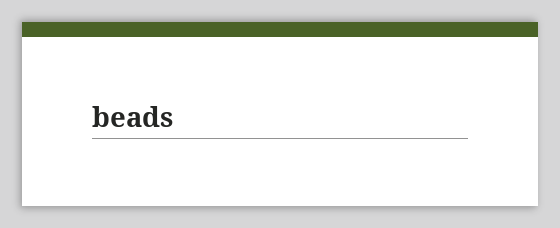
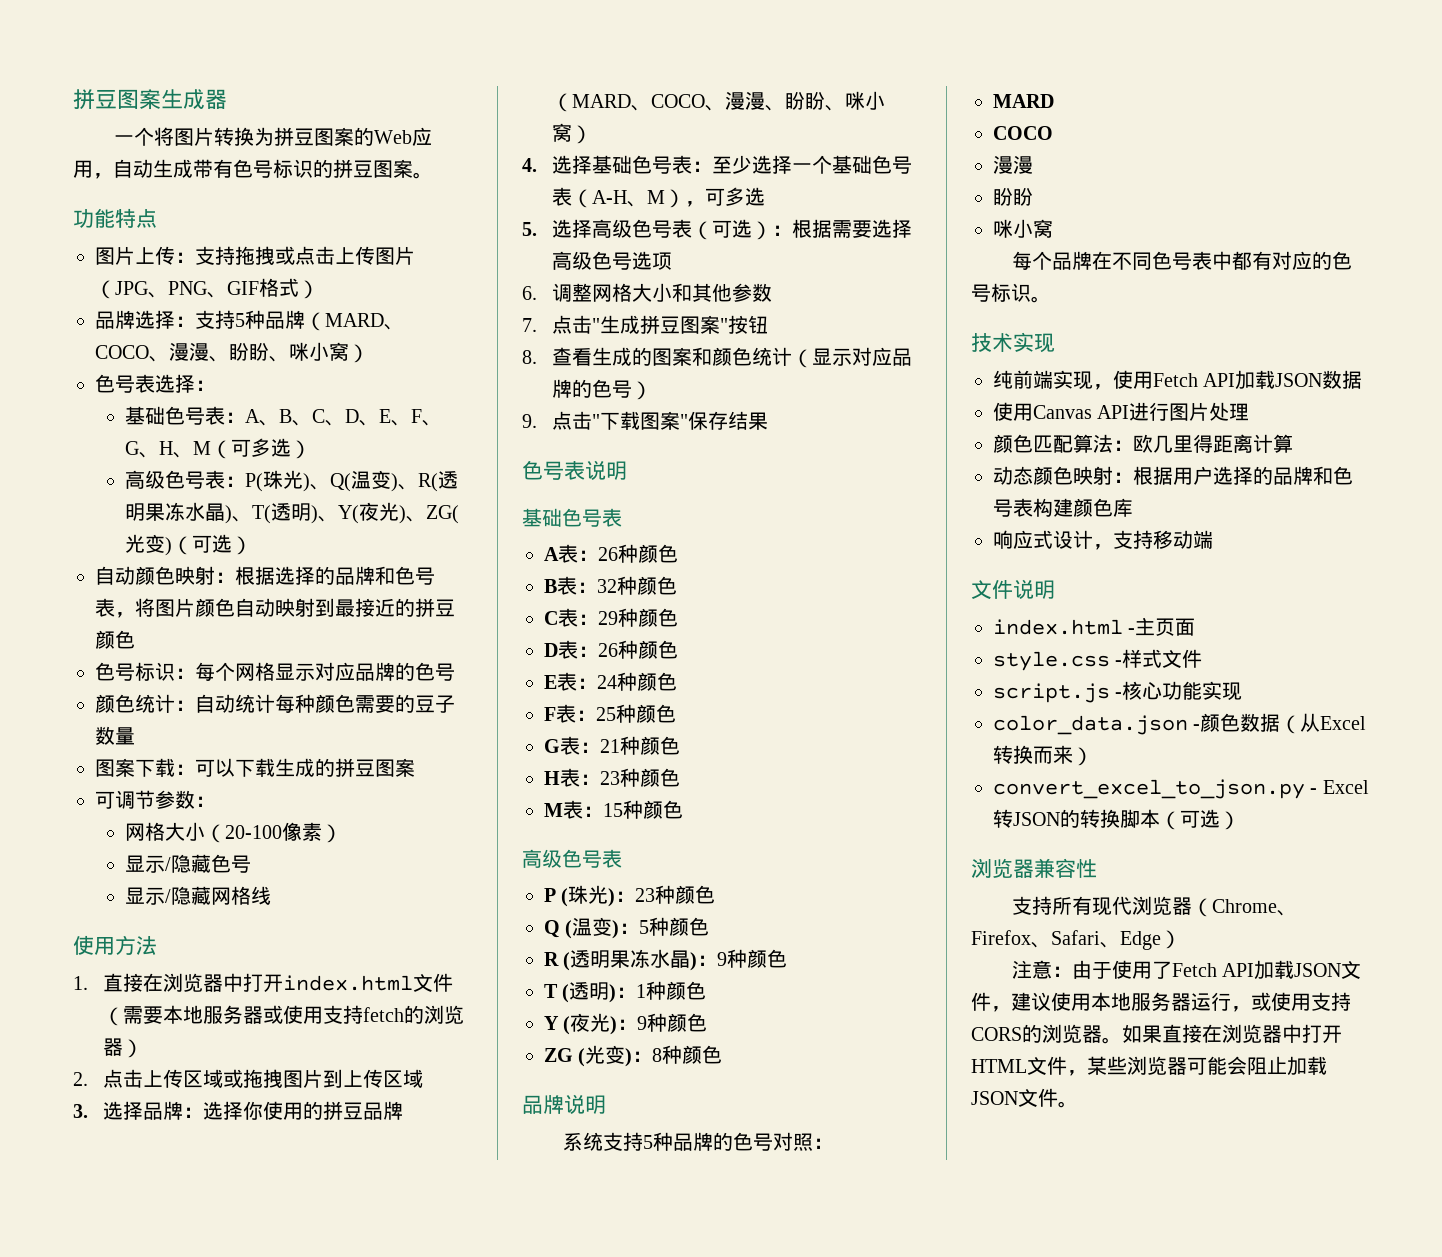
[92,106,173,127] beads -> [73,89,227,110] [113,127,432,146] [73,159,433,179] [73,208,157,228] [95,246,415,265] [95,278,319,299] [95,310,404,331] [95,342,369,363] [95,374,215,393] [124,406,442,426] [124,438,311,459] [124,470,458,492] [124,502,459,524] [124,534,252,556] [95,566,435,585] [95,598,455,618] [95,630,135,649] [95,662,455,681] [95,694,455,713] [95,726,135,745] [95,758,415,777] [95,790,215,809] [124,822,342,843] [124,854,251,873] [124,886,271,905] [73,935,157,955] [73,973,453,992] [102,1005,464,1026] [102,1038,143,1058] [73,1069,423,1088] [73,1101,403,1120] [551,91,885,112] [551,123,592,144] [522,155,912,174] [551,187,765,208] [522,219,912,240] [551,251,672,270] [522,283,772,302] [522,315,768,334] [522,347,912,368] [551,379,652,400] [522,411,768,430] [522,460,627,480] [522,508,622,527] [544,544,678,563] [544,576,677,595] [544,608,678,627] [544,640,678,659] [544,672,677,691] [544,704,676,723] [544,736,680,755] [544,768,680,787] [544,800,683,819] [522,849,622,868] [544,885,716,907] [544,917,710,939] [544,949,788,971] [544,981,707,1003] [544,1013,708,1035] [544,1045,723,1067] [522,1094,606,1114] [562,1132,833,1151] [993,94,1054,108] [993,126,1053,140] [993,155,1033,174] [993,187,1033,206] [993,219,1053,238] [1011,251,1352,270] [971,283,1051,303] [971,332,1055,353] [993,370,1363,390] [993,402,1250,421] [993,434,1293,453] [993,466,1353,485] [993,498,1133,517] [993,530,1213,550] [971,579,1055,600] [993,617,1196,636] [993,649,1203,671] [993,681,1243,703] [993,713,1367,735] [993,745,1093,766] [993,779,1369,799] [993,809,1240,830] [971,858,1097,878] [1011,896,1297,917] [971,930,1181,950] [1011,960,1362,980] [971,992,1351,1012] [971,1024,1342,1044] [971,1056,1327,1076] [971,1088,1078,1108] 拼豆图案生成器 // 一个将图片转换为拼豆图案的Web应用，自动生成带有色号标识的拼豆图案。 // 功能特点 // 图片上传：支持拖拽或点击上传图片（JPG、PNG、GIF格式） // 品牌选择：支持5种品牌（MARD、COCO、漫漫、盼盼、咪小窝） // 色号表选择： // 基础色号表：A、B、C、D、E、F、G、H、M（可多选） // 高级色号表：P(珠光)、Q(温变)、R(透明果冻水晶)、T(透明)、Y(夜光)、ZG(光变)（可选） // 自动颜色映射：根据选择的品牌和色号表，将图片颜色自动映射到最接近的拼豆颜色 // 色号标识：每个网格显示对应品牌的色号 // 颜色统计：自动统计每种颜色需要的豆子数量 // 图案下载：可以下载生成的拼豆图案 // 可调节参数： // 网格大小（20-100像素） // 显示/隐藏色号 // 显示/隐藏网格线 // 使用方法 // 1.直接在浏览器中打开index.html文件（需要本地服务器或使用支持fetch的浏览器） // 2.点击上传区域或拖拽图片到上传区域 // 3.选择品牌：选择你使用的拼豆品牌（MARD、COCO、漫漫、盼盼、咪小窝） // 4.选择基础色号表：至少选择一个基础色号表（A-H、M），可多选 // 5.选择高级色号表（可选）：根据需要选择高级色号选项 // 6.调整网格大小和其他参数 // 7.点击"生成拼豆图案"按钮 // 8.查看生成的图案和颜色统计（显示对应品牌的色号） // 9.点击"下载图案"保存结果 // 色号表说明 // 基础色号表 // A表：26种颜色 // B表：32种颜色 // C表：29种颜色 // D表：26种颜色 // E表：24种颜色 // F表：25种颜色 // G表：21种颜色 // H表：23种颜色 // M表：15种颜色 // 高级色号表 // P (珠光)：23种颜色 // Q (温变)：5种颜色 // R (透明果冻水晶)：9种颜色 // T (透明)：1种颜色 // Y (夜光)：9种颜色 // ZG (光变)：8种颜色 // 品牌说明 // 系统支持5种品牌的色号对照： // MARD // COCO // 漫漫 // 盼盼 // 咪小窝 // 每个品牌在不同色号表中都有对应的色号标识。 // 技术实现 // 纯前端实现，使用Fetch API加载JSON数据 // 使用Canvas API进行图片处理 // 颜色匹配算法：欧几里得距离计算 // 动态颜色映射：根据用户选择的品牌和色号表构建颜色库 // 响应式设计，支持移动端 // 文件说明 // index.html -主页面 // style.css -样式文件 // script.js -核心功能实现 // color_data.json -颜色数据（从Excel转换而来） // convert_excel_to_json.py - Excel转JSON的转换脚本（可选） // 浏览器兼容性 // 支持所有现代浏览器（Chrome、Firefox、Safari、Edge） // 注意：由于使用了Fetch API加载JSON文件，建议使用本地服务器运行，或使用支持CORS的浏览器。如果直接在浏览器中打开HTML文件，某些浏览器可能会阻止加载JSON文件。

